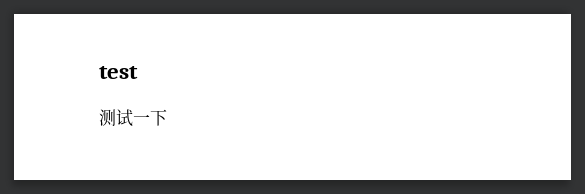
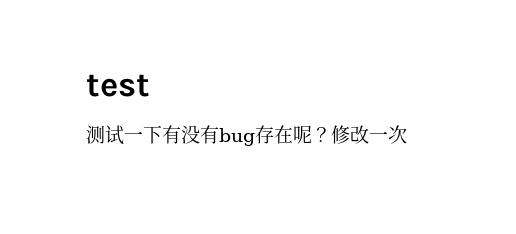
(167, 117) none -> [162,125,407,146] 有没有bug存在呢？修改一次

